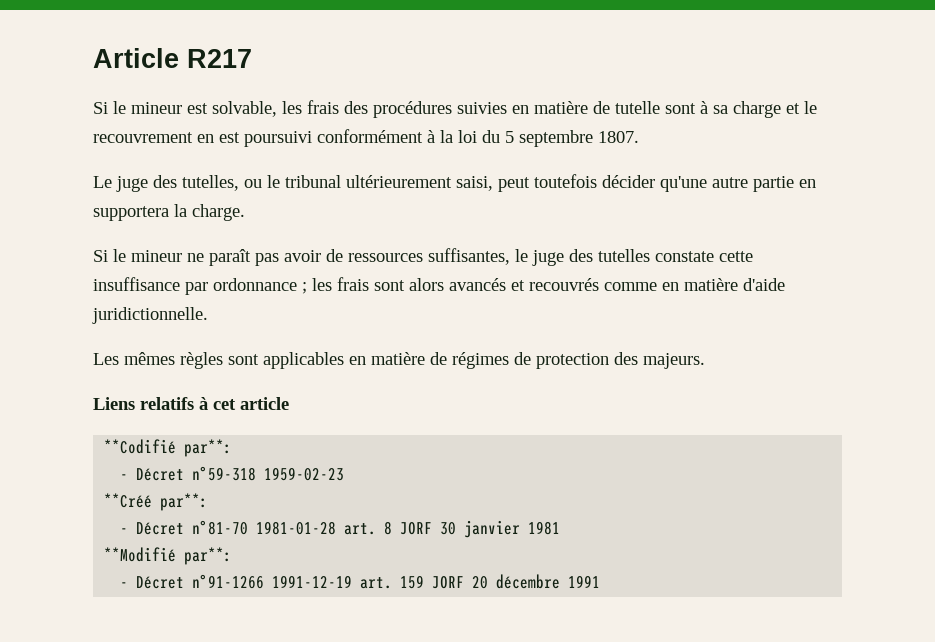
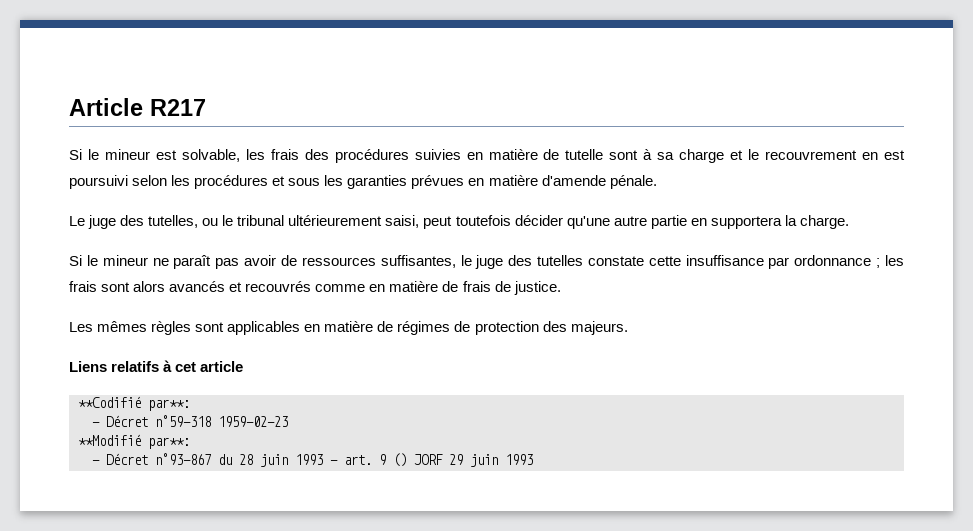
[317,129,639,147] conformément à la loi du 5 septembre 1807. -> [132,175,657,189] selon les procédures et sous les garanties prévues en matière d'amende pénale.
[743,278,785,291] [92,307,208,324] d'aide juridictionnelle. -> [442,281,561,295] de frais de justice.
[104,493,209,511] [120,520,561,538] [104,547,233,565] [120,574,601,589] **Créé par**: // - Décret n°81-70 1981-01-28 art. 8 JORF 30 janvier 1981 // **Modifié par**: // - Décret n°91-1266 1991-12-19 art. 159 JORF 20 décembre 1991 -> [78,434,190,449] [92,453,533,467] **Modifié par**: // - Décret n°93-867 du 28 juin 1993 - art. 9 () JORF 29 juin 1993

